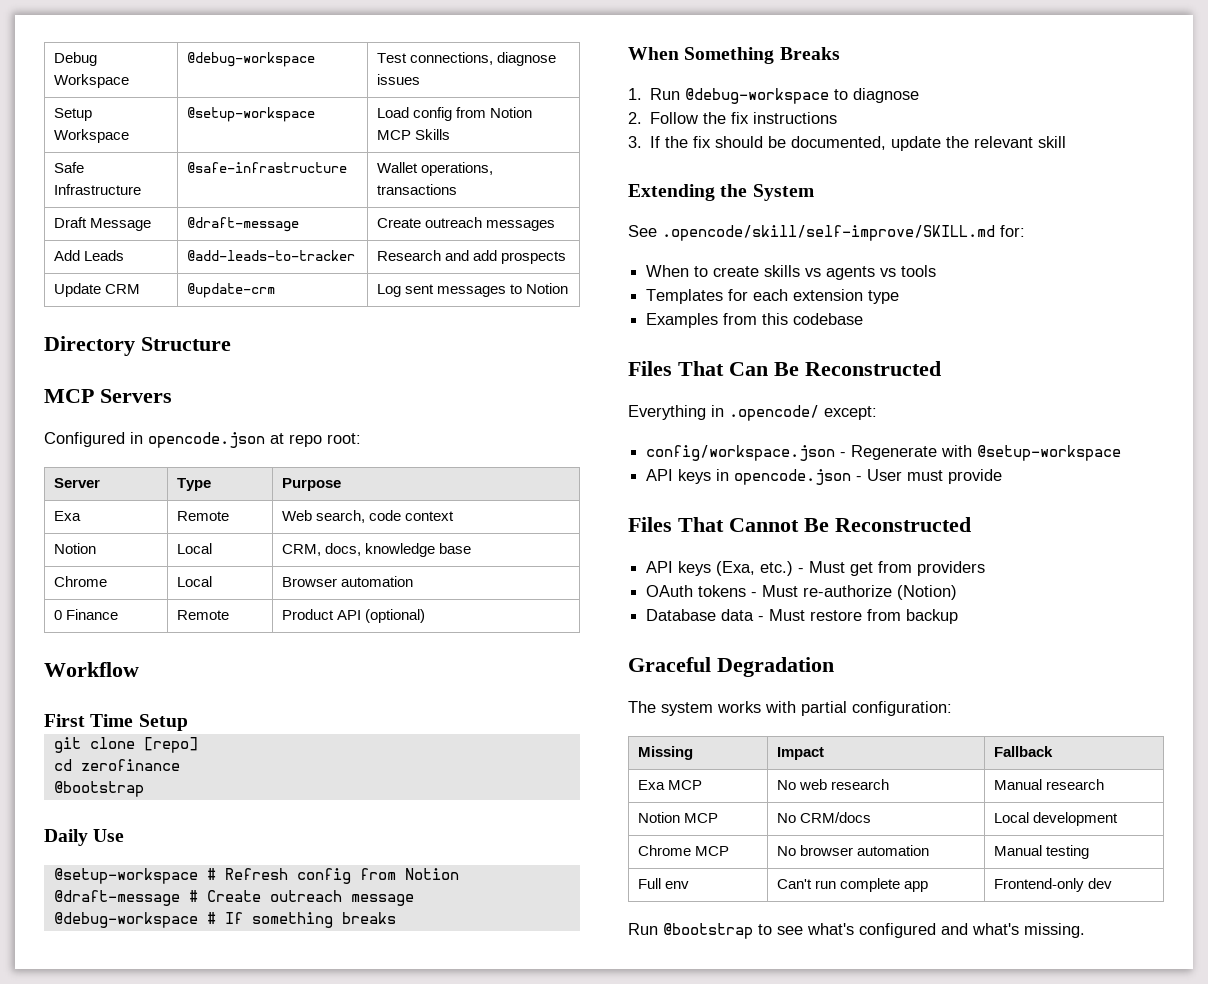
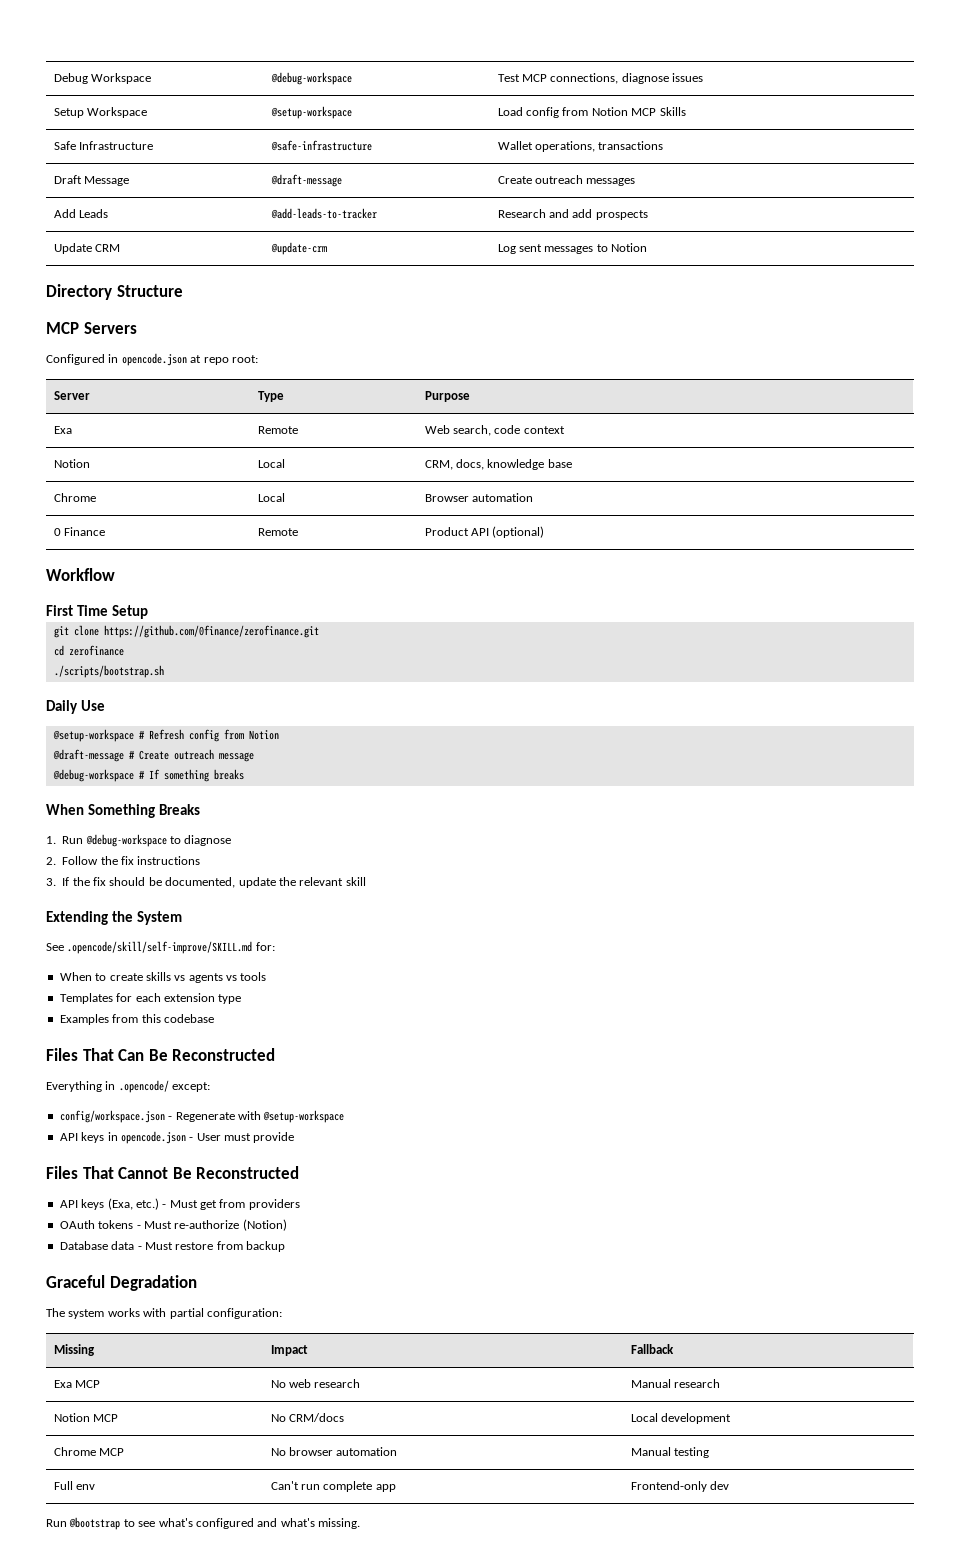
(408, 58) none -> [522,74,548,82] MCP
[143,737,198,753] [repo] -> [103,625,319,638] https://github.com/0finance/zerofinance.git
[53,781,144,797] @bootstrap -> [53,665,164,678] ./scripts/bootstrap.sh

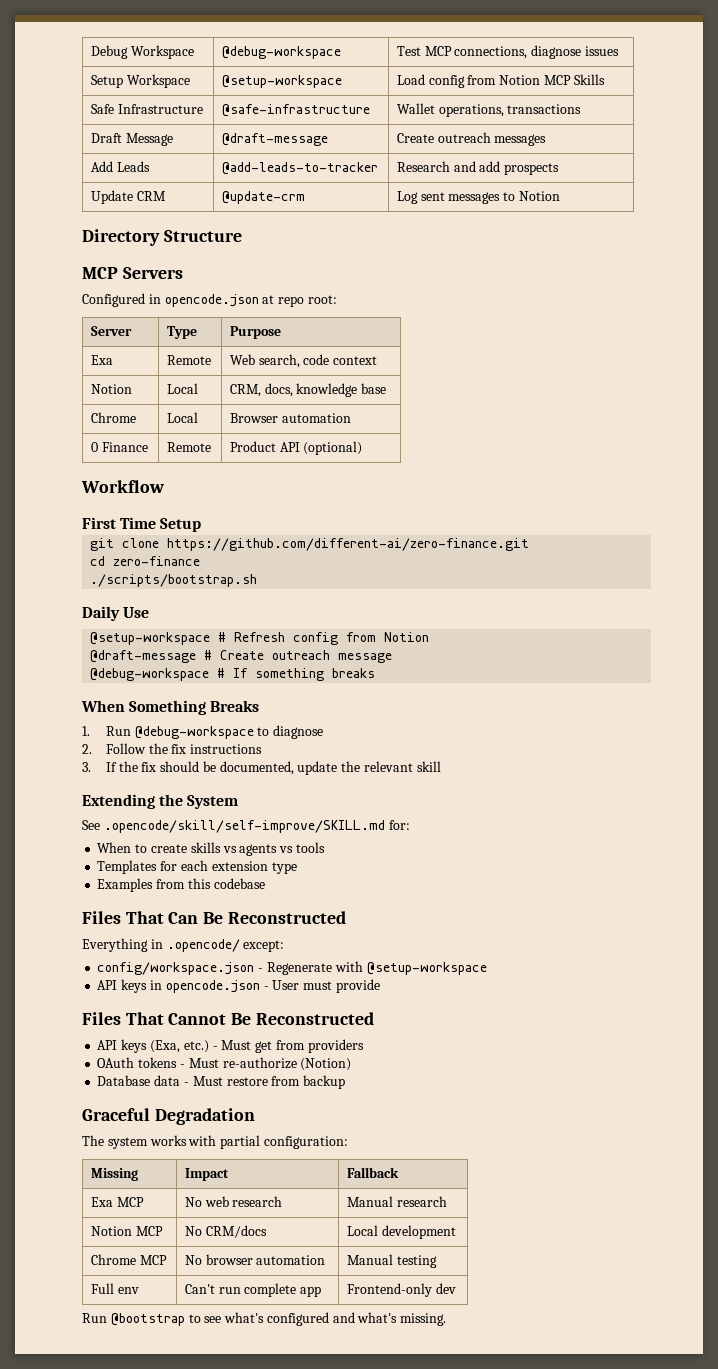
[103,625,319,638] https://github.com/0finance/zerofinance.git -> [167,538,530,551] https://github.com/different-ai/zero-finance.git
[68,645,124,656] zerofinance -> [113,556,201,566] zero-finance

